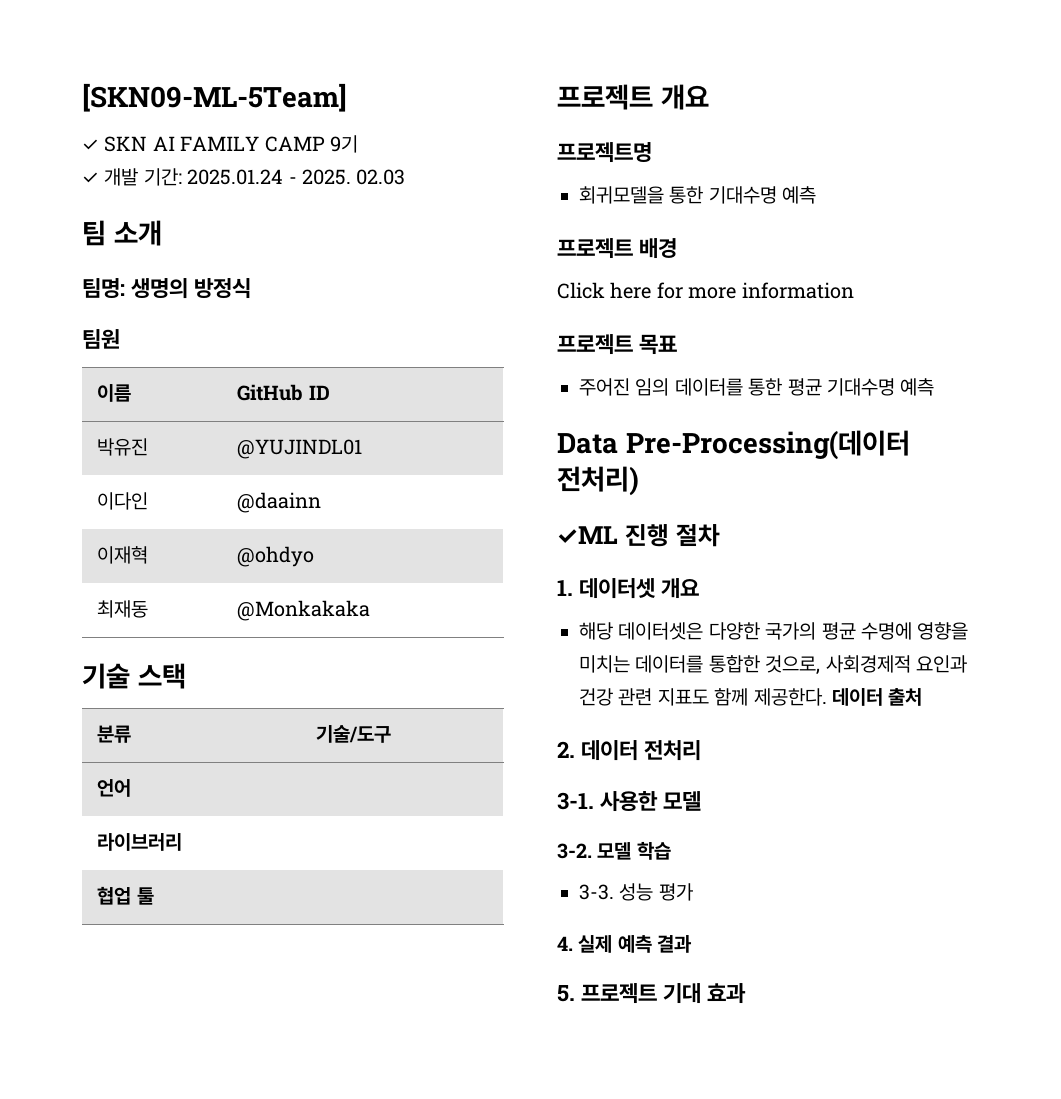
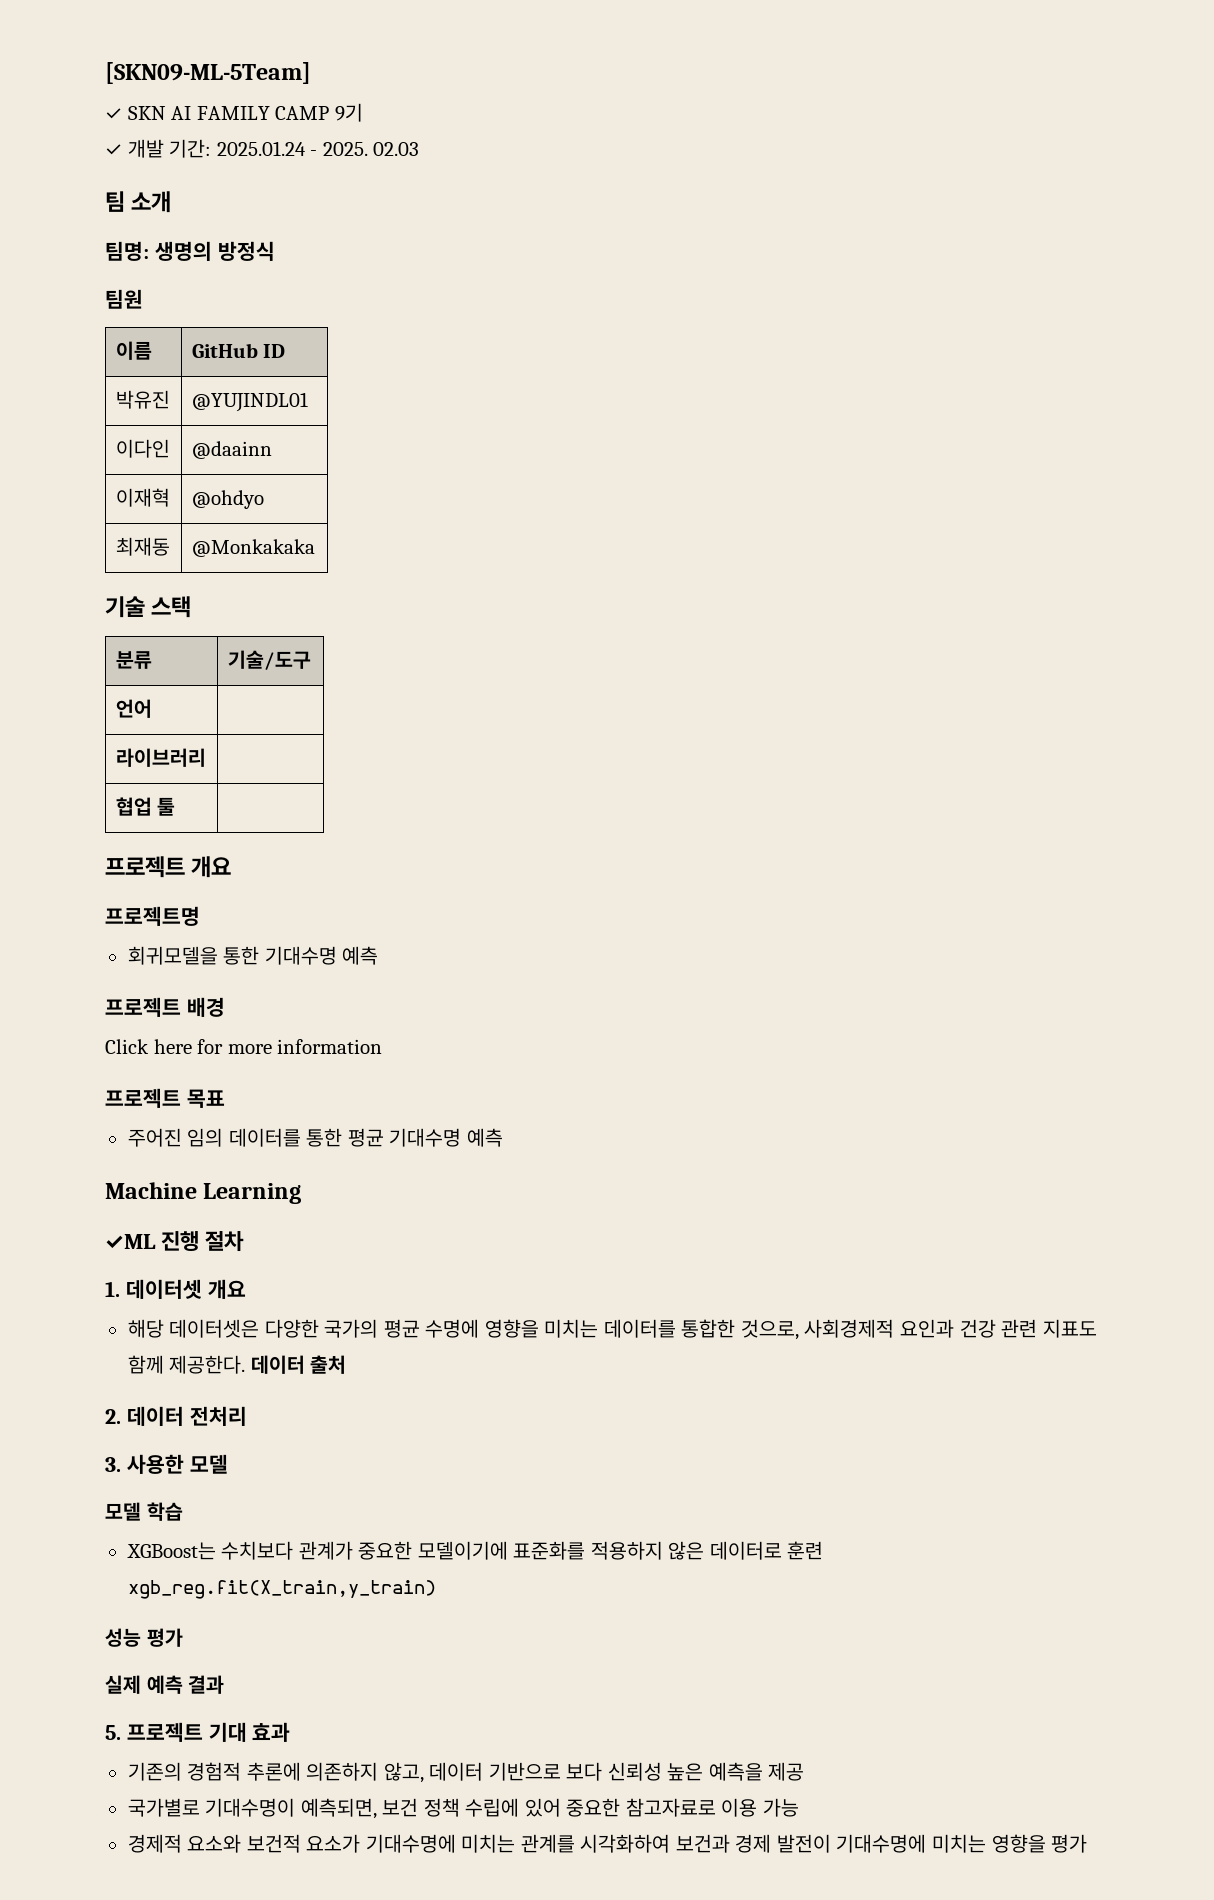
[557,430,910,460] [557,466,639,496] Data Pre-Processing(데이터 전처리) -> [105,1182,302,1204] Machine Learning
[557,792,594,810] 3-1. -> [105,1457,121,1472] 3.
[557,843,592,859] 3-2. -> (228, 1464) none
[579,884,614,900] 3-3. -> [126,1541,824,1560] [127,1580,436,1599] XGBoost는 수치보다 관계가 중요한 모델이기에 표준화를 적용하지 않은 데이터로 훈련 xgb_reg.fit(X_train,y_train) //
[557,936,573,951] 4. -> (183, 1637) none
(747, 993) none -> [127,1762,805,1783] [127,1798,799,1819] [127,1834,1088,1853] // 기존의 경험적 추론에 의존하지 않고, 데이터 기반으로 보다 신뢰성 높은 예측을 제공 // 국가별로 기대수명이 예측되면, 보건 정책 수립에 있어 중요한 참고자료로 이용 가능 // 경제적 요소와 보건적 요소가 기대수명에 미치는 관계를 시각화하여 보건과 경제 발전이 기대수명에 미치는 영향을 평가

